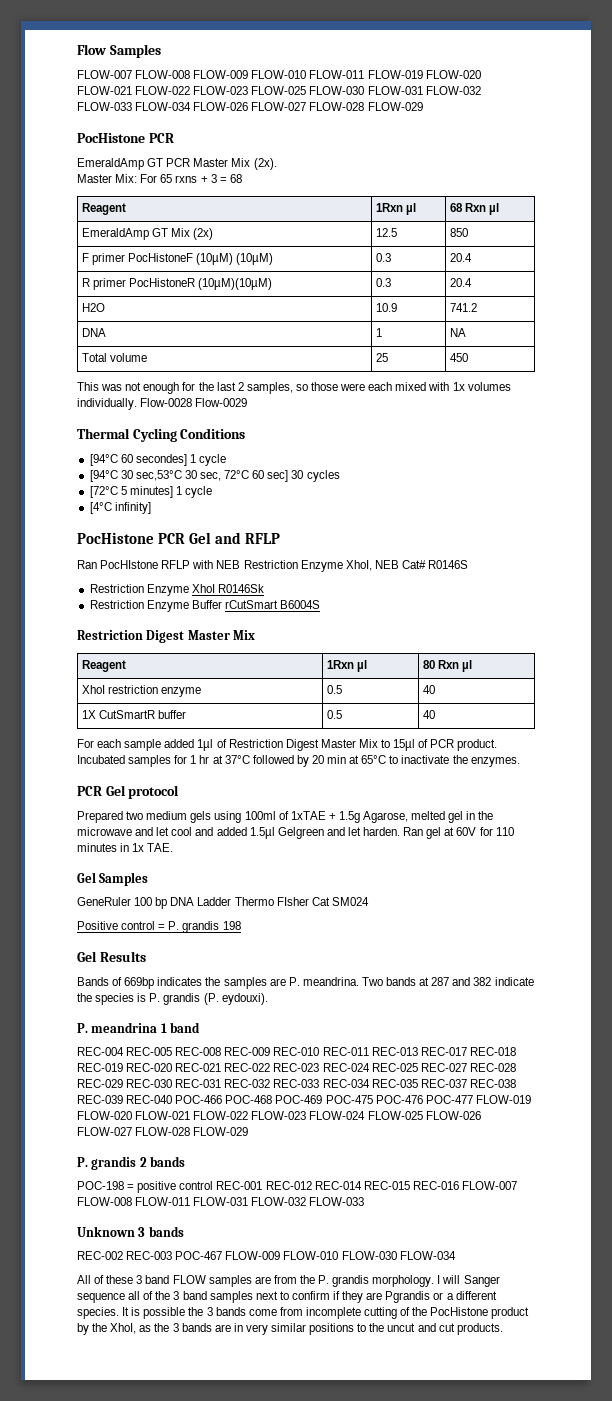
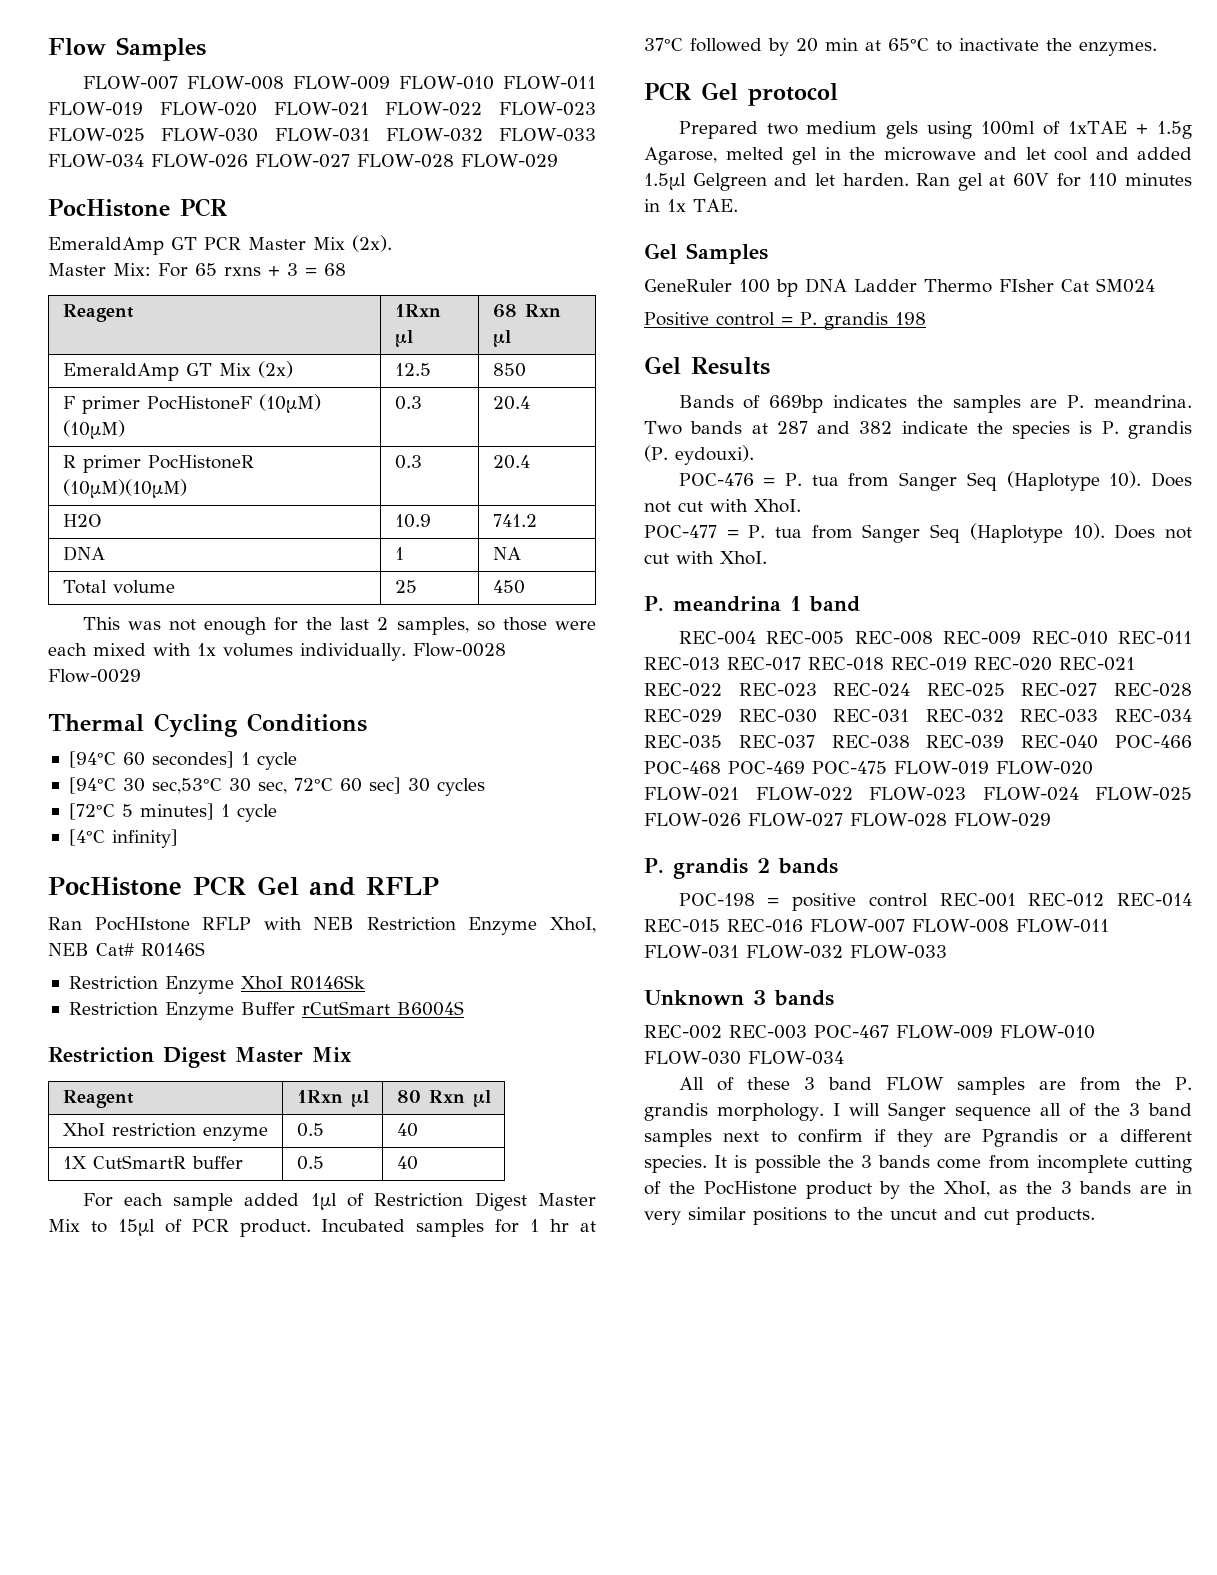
(268, 999) none -> [678,471,1192,491] [644,499,801,513] [644,523,1192,543] [644,551,767,565] // POC-476 = P. tua from Sanger Seq (Haplotype 10). Does not cut with XhoI. // POC-477 = P. tua from Sanger Seq (Haplotype 10). Does not cut with XhoI.
[375,1095,473,1104] POC-476 POC-477 -> (887, 767) none

